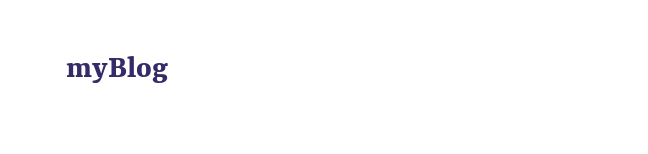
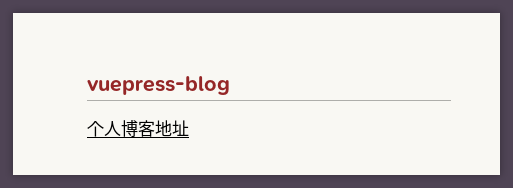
[66,56,168,83] myBlog -> [87,76,230,95] [87,120,189,137] vuepress-blog // 个人博客地址

